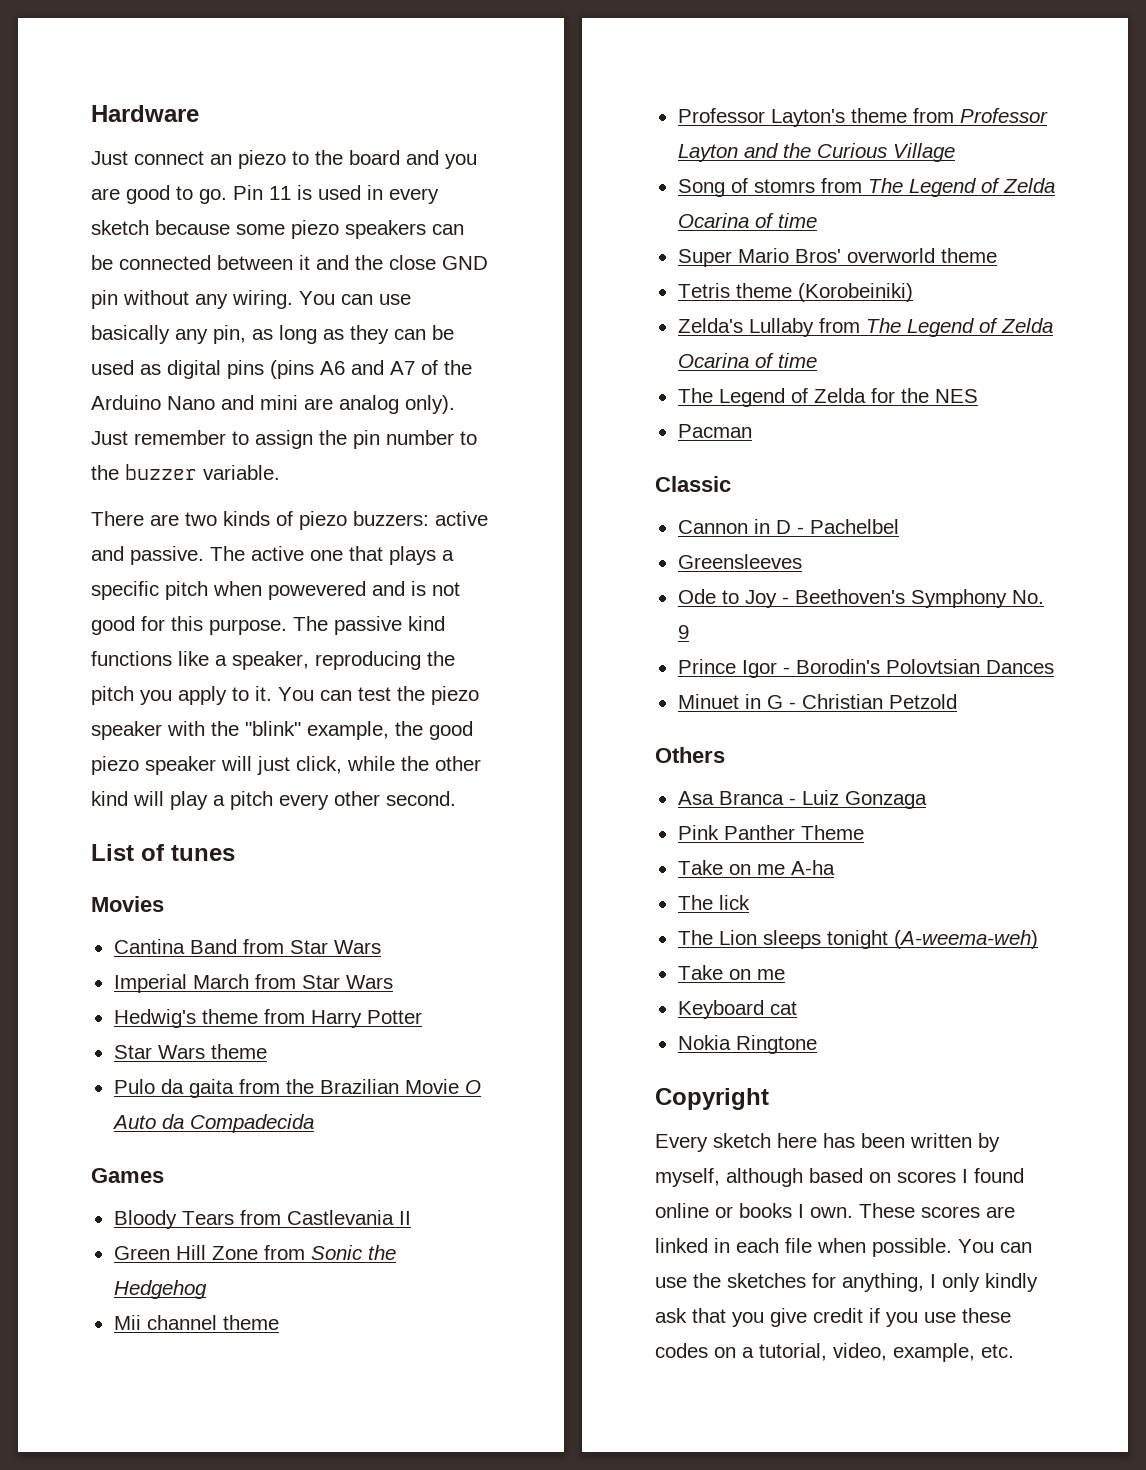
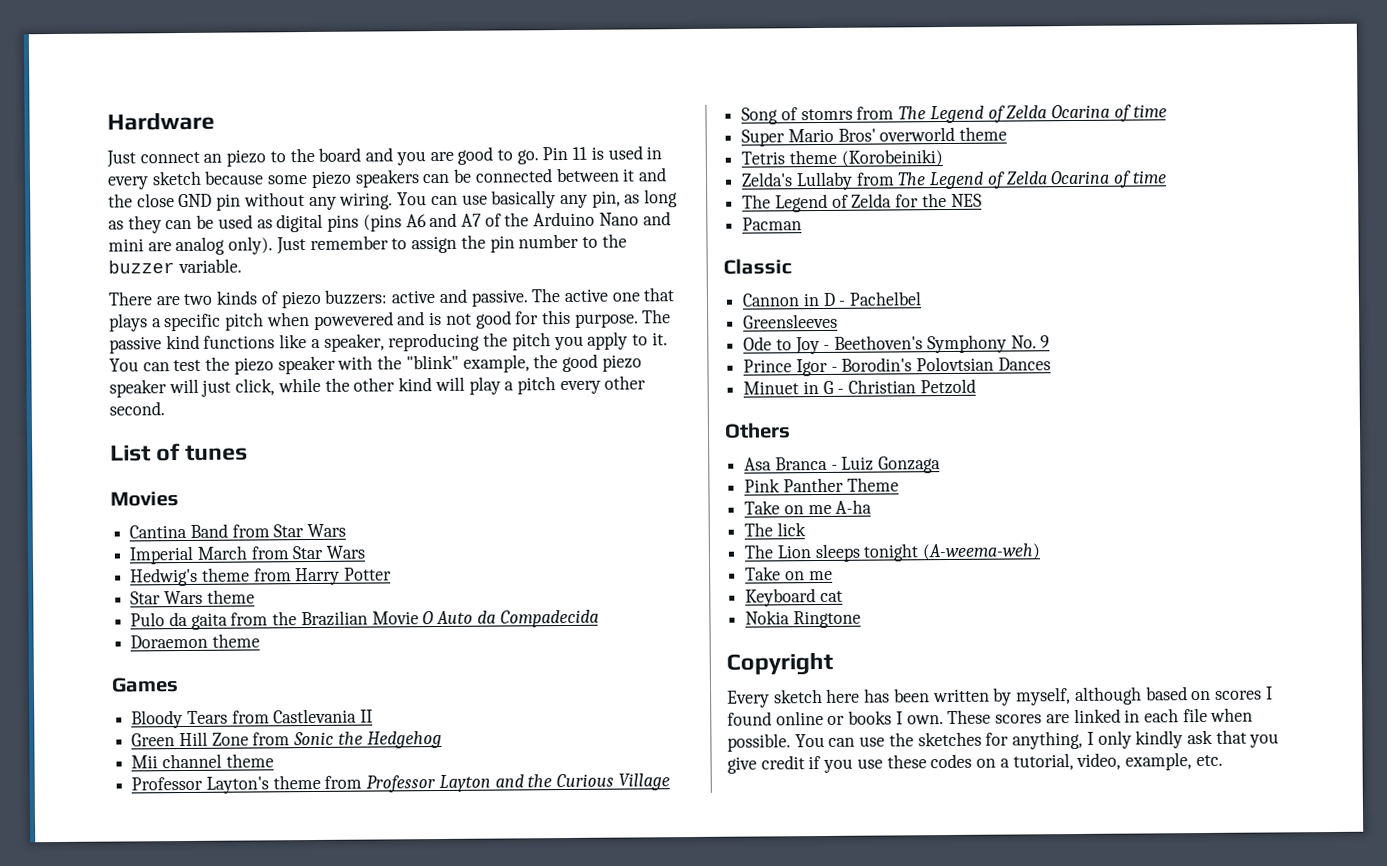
(314, 1123) none -> [130,633,260,649] // Doraemon theme

